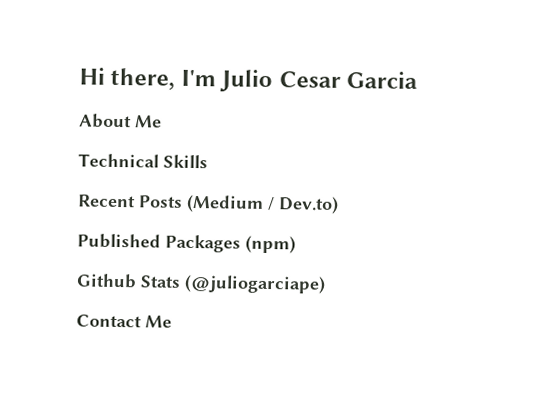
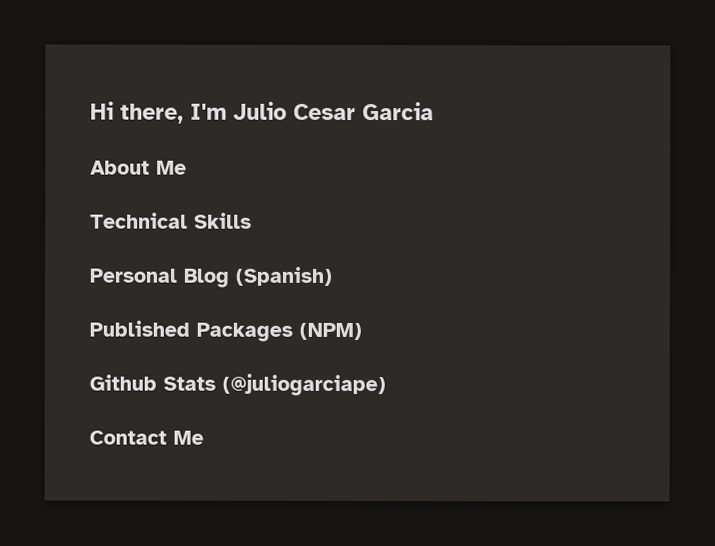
[77,194,339,214] Recent Posts (Medium / Dev.to) -> [89,266,333,288] Personal Blog (Spanish)
[245,235,296,254] (npm) -> [299,322,362,341] (NPM)

